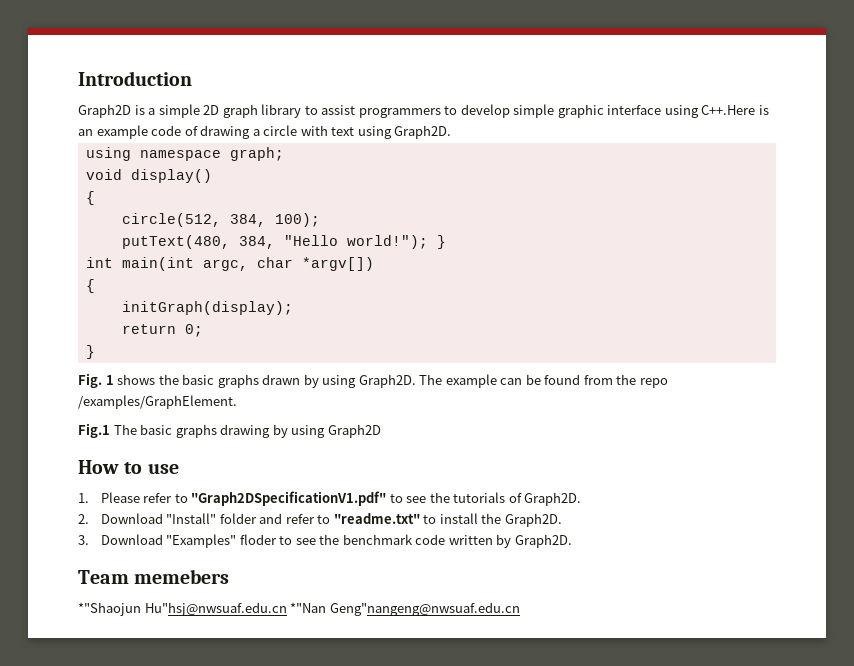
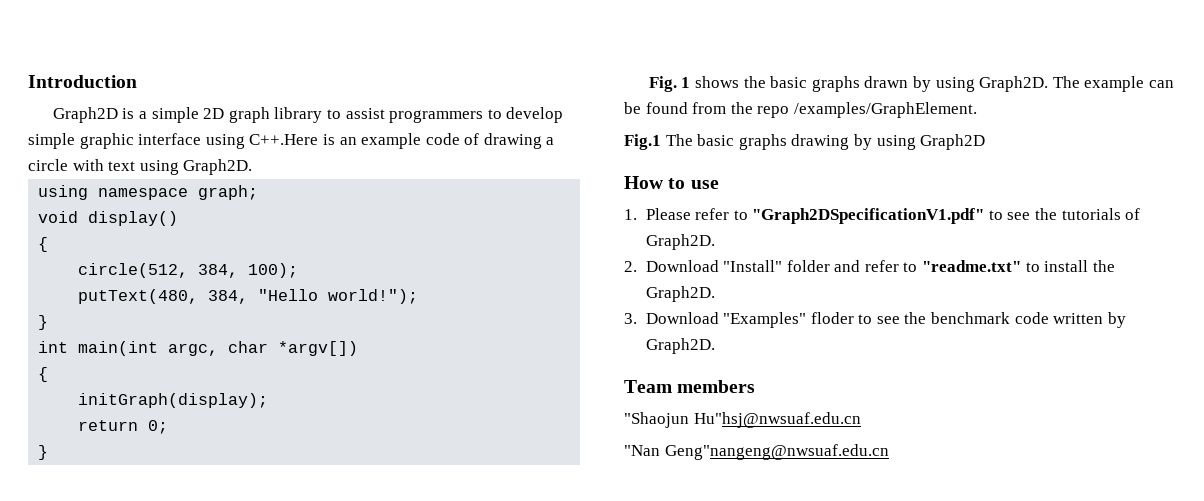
(428, 242) none -> (419, 296) //
[134,569,230,584] [78,602,141,616] memebers // *"Shaojun -> [677,380,756,393] [624,412,689,428] members // "Shaojun
[290,602,327,613] *"Nan -> [624,445,660,456] // "Nan

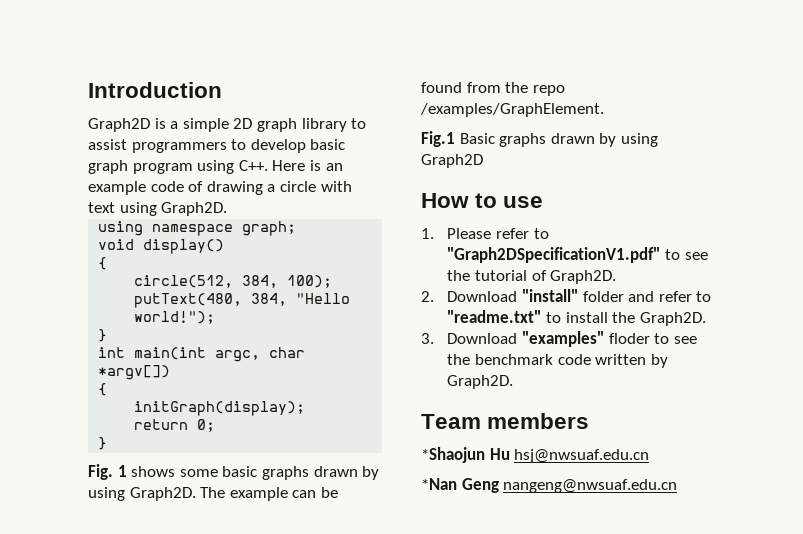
[28,133,319,149] simple graphic interface using C++.Here -> [310,139,346,150] [88,160,306,174] basic graph program using C++. Here
[743,76,766,88] the -> [179,469,218,477] some
[665,134,850,150] The basic graphs drawing -> [459,133,595,147] Basic graphs drawn
[1061,208,1121,220] tutorials -> [475,270,528,281] tutorial
[723,260,783,272] "Install" -> [522,289,579,302] "install"
[723,312,807,328] "Examples" -> [522,331,605,347] "examples"
[624,412,861,428] [624,444,889,460] "Shaojun Hu"hsj@nwsuaf.edu.cn // "Nan Geng"nangeng@nwsuaf.edu.cn -> [421,447,650,463] [421,478,678,493] *Shaojun Hu hsj@nwsuaf.edu.cn // *Nan Geng nangeng@nwsuaf.edu.cn

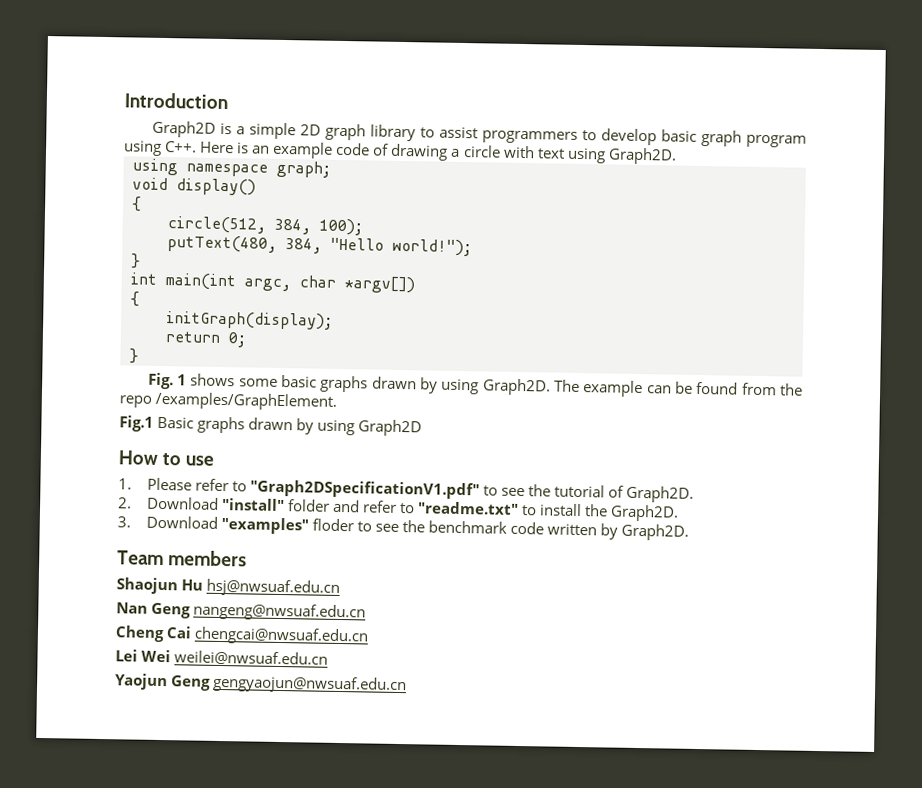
[421,447,485,463] *Shaojun -> [116,577,178,595] Shaojun
[421,478,457,490] *Nan -> [116,602,148,614] Nan
(678, 486) none -> [115,625,370,646] [115,649,329,666] [115,673,408,695] // Cheng Cai chengcai@nwsuaf.edu.cn // Lei Wei weilei@nwsuaf.edu.cn // Yaojun Geng gengyaojun@nwsuaf.edu.cn

